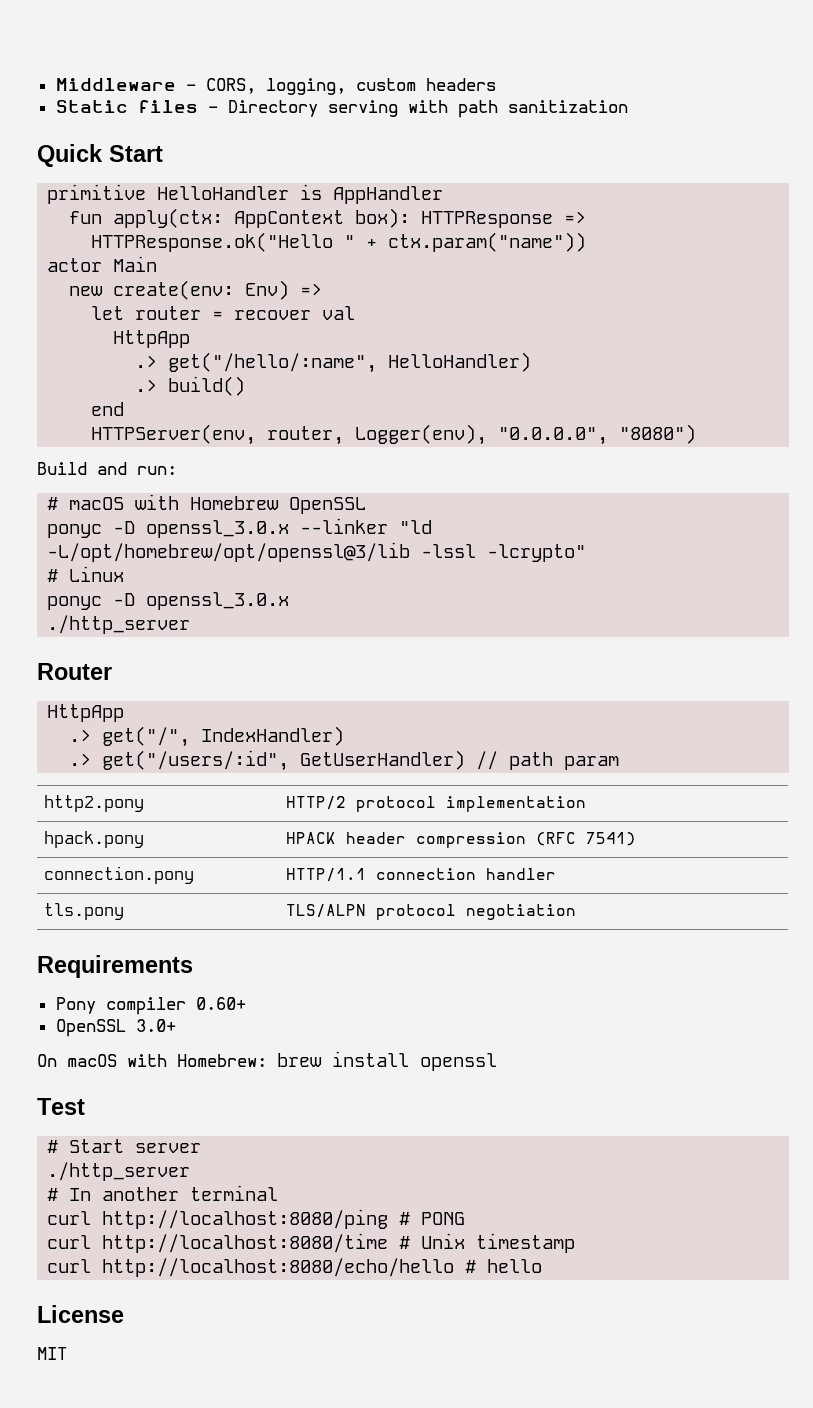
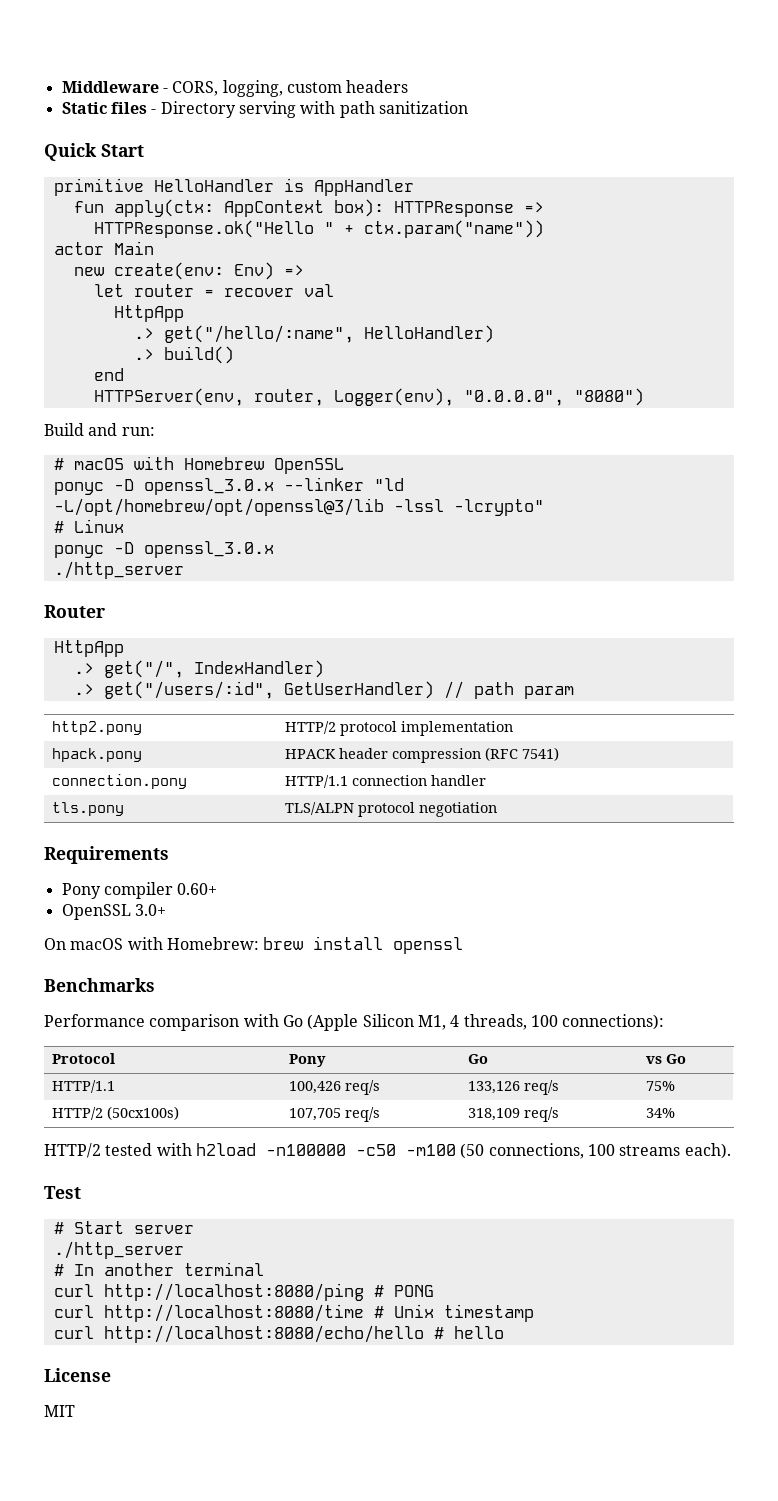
(497, 1062) none -> [44,978,155,992] [44,1014,665,1031] [51,1053,115,1064] [288,1054,326,1067] [467,1054,488,1064] [645,1054,686,1064] [51,1080,115,1093] [288,1080,380,1095] [467,1080,559,1095] [645,1081,675,1091] [51,1106,179,1120] [288,1107,380,1122] [467,1107,559,1122] [645,1108,675,1118] [44,1143,731,1159] // Benchmarks // Performance comparison with Go (Apple Silicon M1, 4 threads, 100 connections): // Protocol | Pony | Go | vs Go // HTTP/1.1 | 100,426 req/s | 133,126 req/s | 75% // HTTP/2 (50cx100s) | 107,705 req/s | 318,109 req/s | 34% // HTTP/2 tested with h2load -n100000 -c50 -m100 (50 connections, 100 streams each).

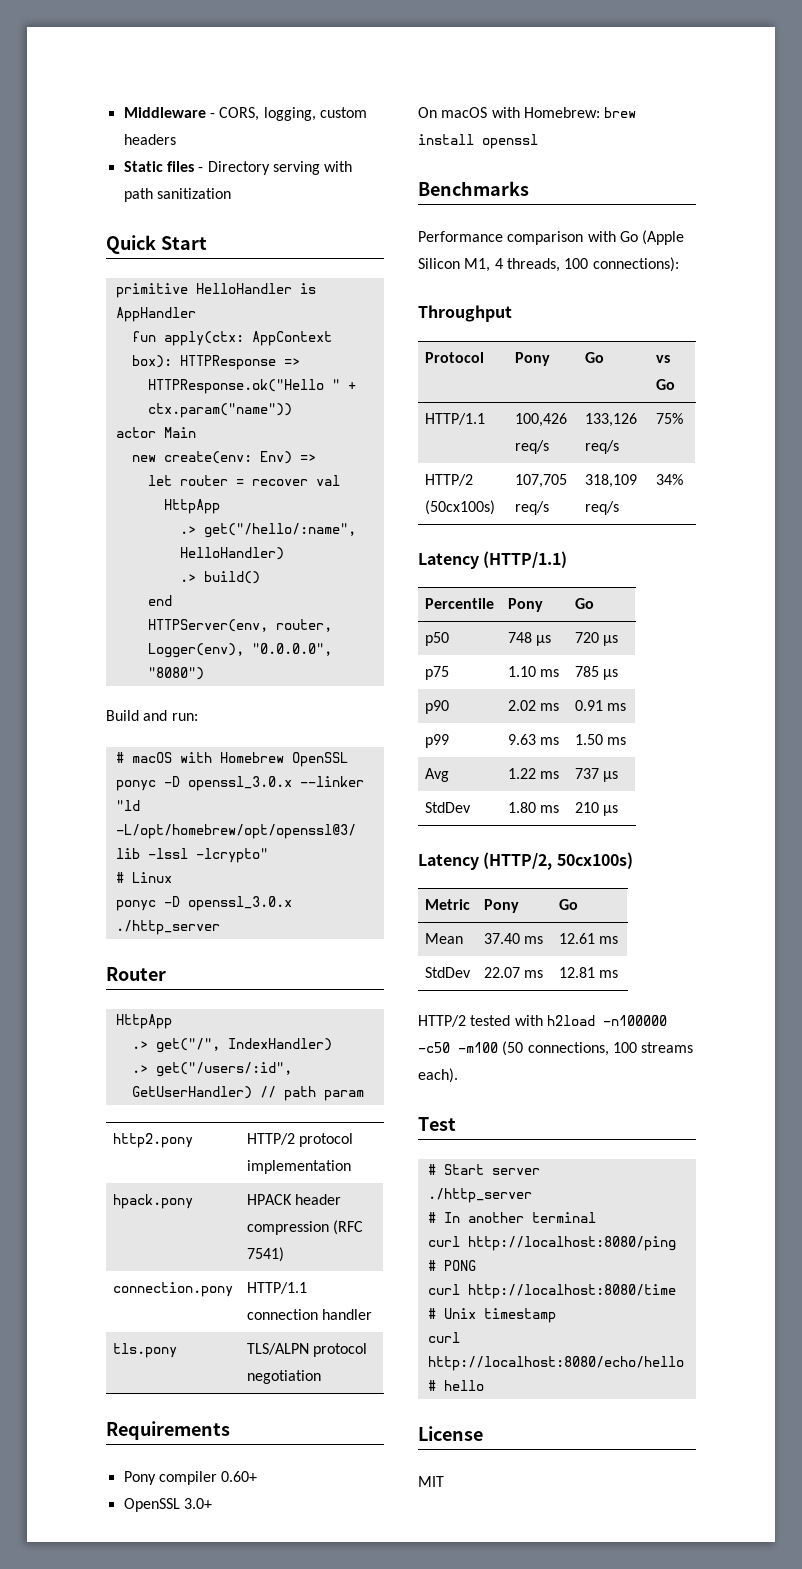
(665, 1022) none -> [418,305,512,322] // Throughput
(675, 1113) none -> [418,551,568,569] [424,598,494,609] [507,598,543,612] [574,598,594,609] [424,632,449,646] [507,632,551,646] [574,632,618,646] [424,666,449,680] [507,666,559,677] [574,666,618,680] [424,700,449,714] [507,700,559,711] [574,700,626,711] [424,734,449,748] [507,734,559,745] [574,734,626,745] [424,768,449,782] [507,768,559,779] [574,768,618,782] [424,802,471,813] [507,802,559,813] [574,802,618,816] [418,852,633,870] [424,899,470,910] [483,899,519,913] [558,899,578,910] [424,933,463,944] [483,933,543,944] [558,933,618,944] [424,967,471,978] [483,967,543,978] [558,967,618,978] // Latency (HTTP/1.1) // Percentile | Pony | Go // p50 | 748 µs | 720 µs // p75 | 1.10 ms | 785 µs // p90 | 2.02 ms | 0.91 ms // p99 | 9.63 ms | 1.50 ms // Avg | 1.22 ms | 737 µs // StdDev | 1.80 ms | 210 µs // Latency (HTTP/2, 50cx100s) // Metric | Pony | Go // Mean | 37.40 ms | 12.61 ms // StdDev | 22.07 ms | 12.81 ms

